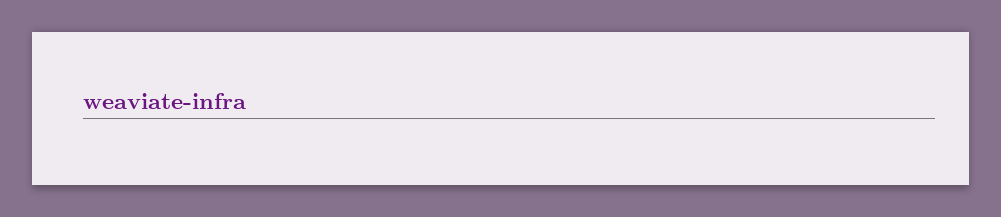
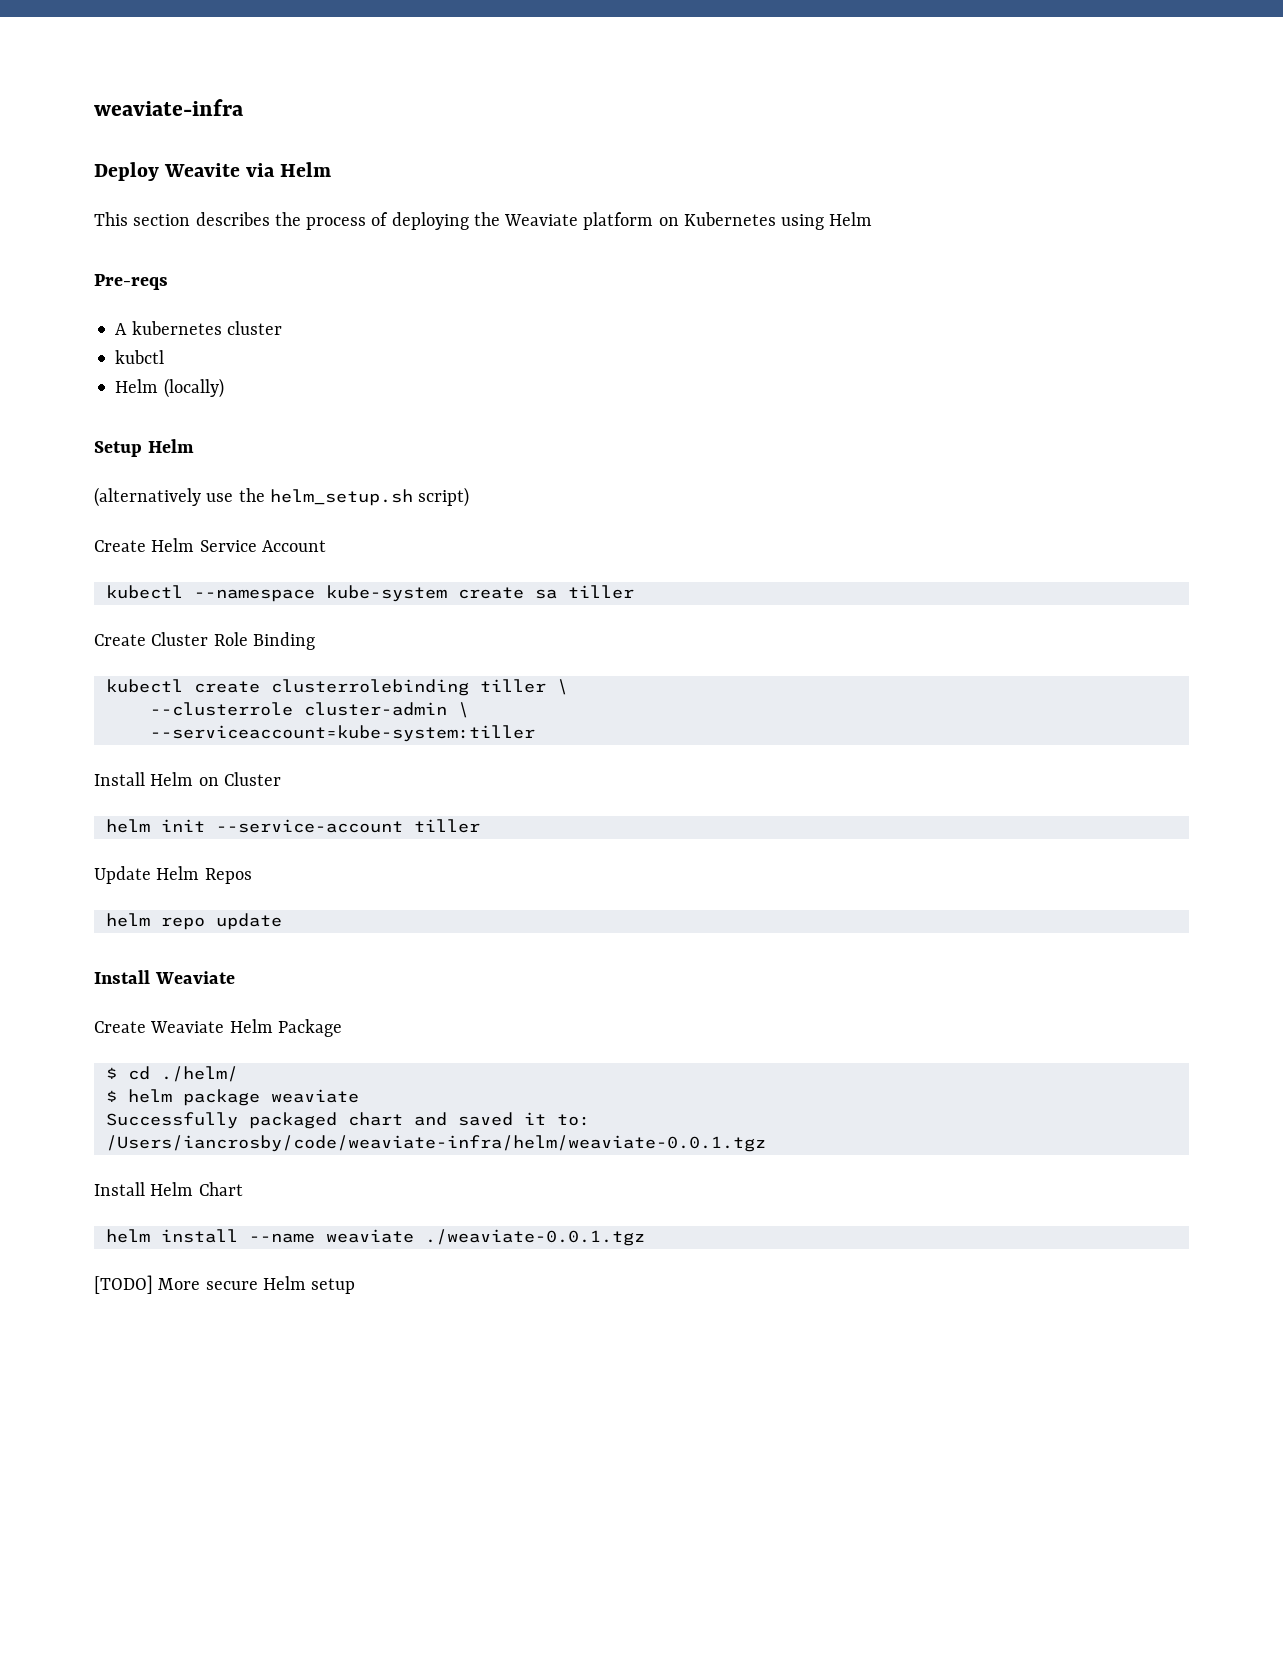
(246, 101) none -> [94,162,332,181] [94,212,873,230] [94,274,168,290] [115,321,282,335] [115,350,165,364] [115,378,224,398] [94,439,194,457] [94,487,470,507] [94,538,326,552] [105,585,634,602] [94,632,315,650] [105,679,568,696] [149,702,469,718] [149,725,535,742] [94,772,281,786] [105,819,480,833] [94,866,252,884] [105,913,282,930] [94,970,235,984] [94,1019,342,1037] [105,1066,238,1082] [105,1089,359,1106] [105,1112,590,1129] [105,1135,766,1152] [94,1182,243,1196] [105,1229,645,1246] [94,1275,356,1294] // Deploy Weavite via Helm // This section describes the process of deploying the Weaviate platform on Kubernetes using Helm // Pre-reqs // A kubernetes cluster // kubctl // Helm (locally) // Setup Helm // (alternatively use the helm_setup.sh script) // Create Helm Service Account // kubectl --namespace kube-system create sa tiller // Create Cluster Role Binding // kubectl create clusterrolebinding tiller \ // --clusterrole cluster-admin \ // --serviceaccount=kube-system:tiller // Install Helm on Cluster // helm init --service-account tiller // Update Helm Repos // helm repo update // Install Weaviate // Create Weaviate Helm Package // $ cd ./helm/ // $ helm package weaviate // Successfully packaged chart and saved it to: /Users/iancrosby/code/weaviate-infra/helm/weaviate-0.0.1.tgz // Install Helm Chart // helm install --name weaviate ./weaviate-0.0.1.tgz // [TODO] More secure Helm setup

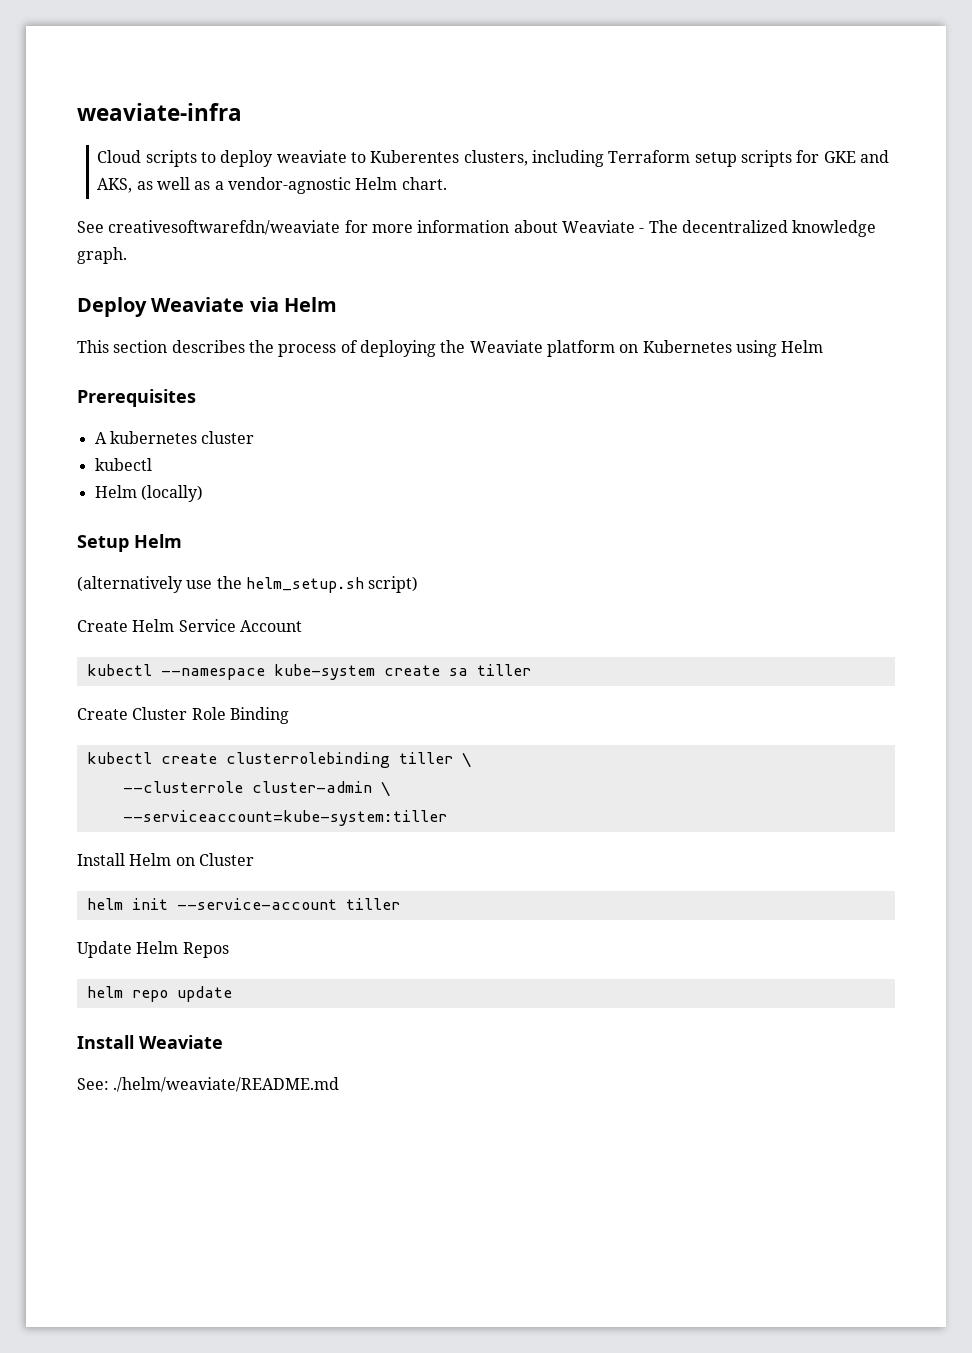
(244, 107) none -> [97,150,889,167] [97,177,447,194] [77,220,877,237] [77,247,127,264] // Cloud scripts to deploy weaviate to Kuberentes clusters, including Terraform setup scripts for GKE and AKS, as well as a vendor-agnostic Helm chart. // See creativesoftwarefdn/weaviate for more information about Weaviate - The decentralized knowledge graph.
[164,163,241,177] Weavite -> [151,297,245,312] Weaviate
[94,274,168,290] Pre-reqs -> [77,389,196,407] Prerequisites
[115,350,165,364] kubctl -> [94,458,152,471] kubectl
[94,1019,342,1037] [105,1066,238,1082] [105,1089,359,1106] [105,1112,590,1129] [105,1135,766,1152] [94,1182,243,1196] [105,1229,645,1246] [94,1275,356,1294] Create Weaviate Helm Package // $ cd ./helm/ // $ helm package weaviate // Successfully packaged chart and saved it to: /Users/iancrosby/code/weaviate-infra/helm/weaviate-0.0.1.tgz // Install Helm Chart // helm install --name weaviate ./weaviate-0.0.1.tgz // [TODO] More secure Helm setup -> [77,1077,340,1092] See: ./helm/weaviate/README.md

